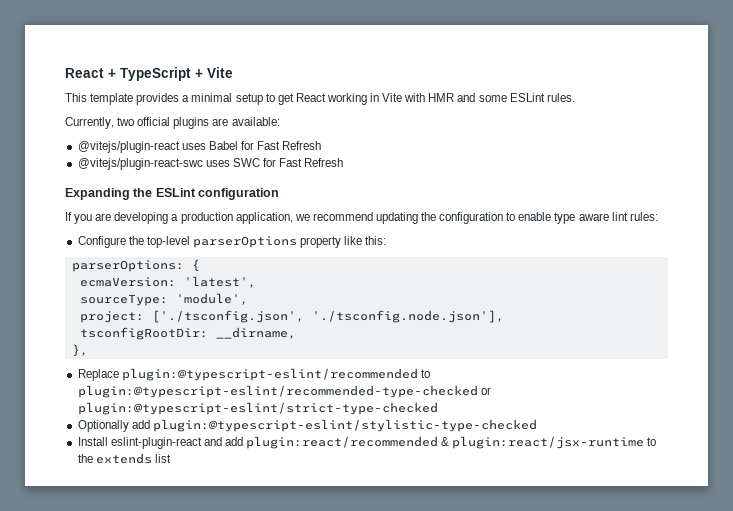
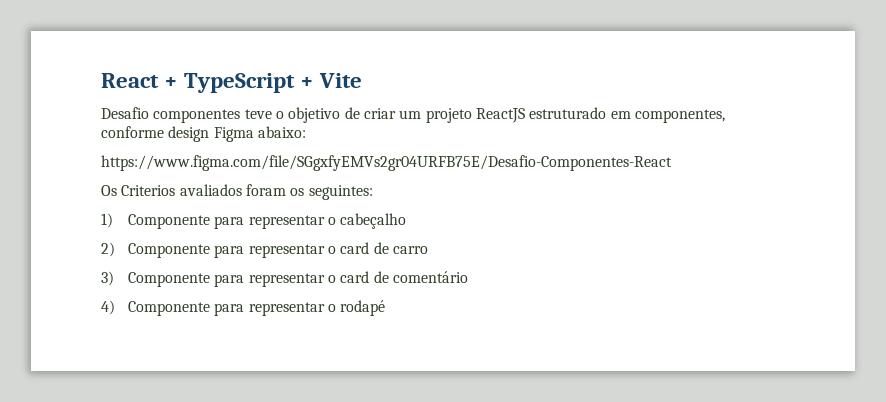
[65,93,575,105] [65,117,280,129] [77,141,322,153] [77,158,344,170] [65,188,280,200] [65,212,658,224] [77,236,387,248] [71,259,200,272] [79,276,256,288] [79,293,248,306] [79,310,504,323] [79,327,296,340] [71,344,88,357] [77,368,430,381] [77,385,491,398] [77,402,438,415] [77,419,537,432] [77,436,657,449] [77,453,171,464] This template provides a minimal setup to get React working in Vite with HMR and some ESLint rules. // Currently, two official plugins are available: // @vitejs/plugin-react uses Babel for Fast Refresh // @vitejs/plugin-react-swc uses SWC for Fast Refresh // Expanding the ESLint configuration // If you are developing a production application, we recommend updating the configuration to enable type aware lint rules: // Configure the top-level parserOptions property like this: // parserOptions: { // ecmaVersion: 'latest', // sourceType: 'module', // project: ['./tsconfig.json', './tsconfig.node.json'], // tsconfigRootDir: __dirname, // }, // Replace plugin:@typescript-eslint/recommended to plugin:@typescript-eslint/recommended-type-checked or plugin:@typescript-eslint/strict-type-checked // Optionally add plugin:@typescript-eslint/stylistic-type-checked // Install eslint-plugin-react and add plugin:react/recommended & plugin:react/jsx-runtime to the extends list -> [101,107,725,123] [101,126,306,142] [101,155,672,171] [101,184,373,200] [101,213,407,229] [101,242,428,258] [101,271,468,287] [101,300,386,316] Desafio componentes teve o objetivo de criar um projeto ReactJS estruturado em componentes, conforme design Figma abaixo: // https://www.figma.com/file/SGgxfyEMVs2gr04URFB75E/Desafio-Componentes-React // Os Criterios avaliados foram os seguintes: // 1) Componente para representar o cabeçalho // 2) Componente para representar o card de carro // 3) Componente para representar o card de comentário // 4) Componente para representar o rodapé

